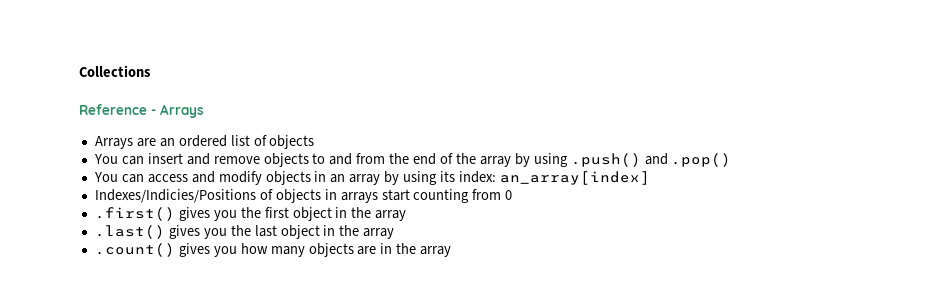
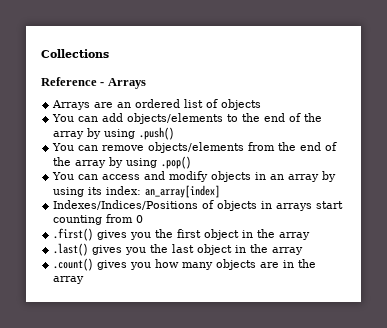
[147,153,353,167] insert and remove objects to and -> [102,113,323,124] [53,127,175,140] [52,142,245,153] add objects/elements to the end of the array by using .push() // You can remove objects/elements
[570,153,668,167] .push() and -> (158, 163) none
[94,189,256,203] Indexes/Indicies/Positions -> [53,200,199,210] Indexes/Indices/Positions

